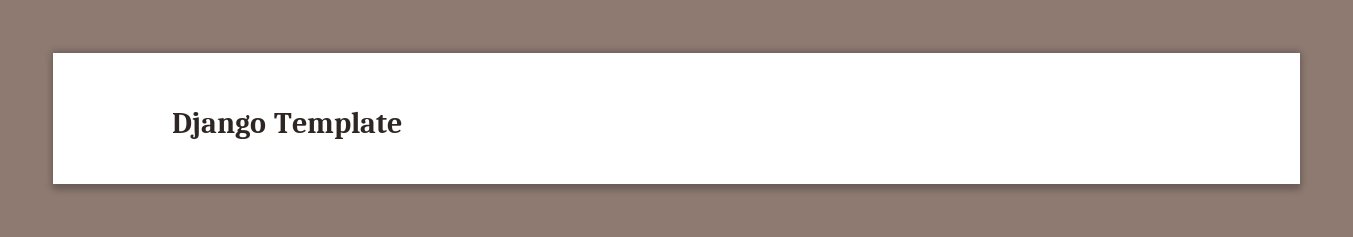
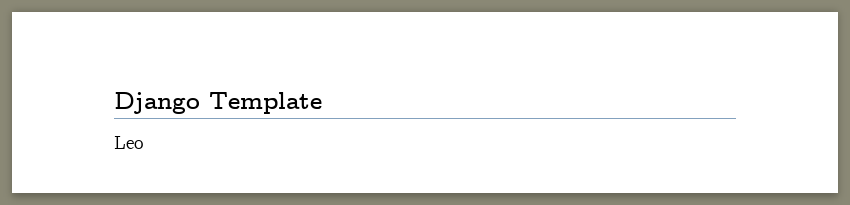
(402, 125) none -> [114,136,144,149] // Leo

